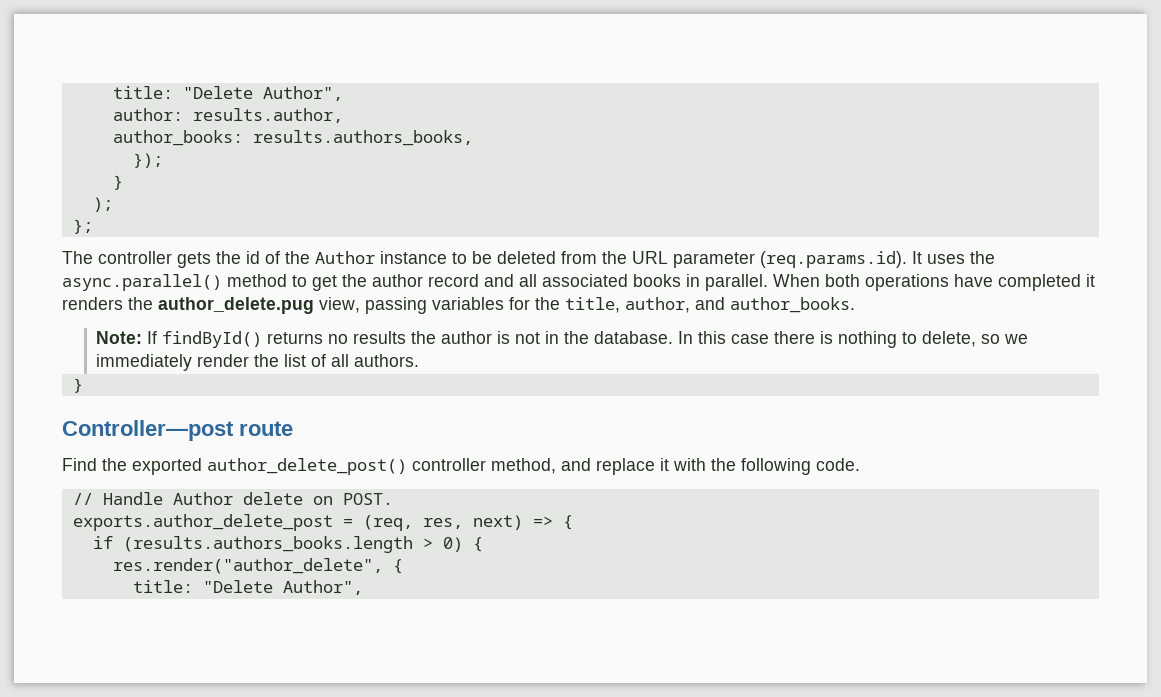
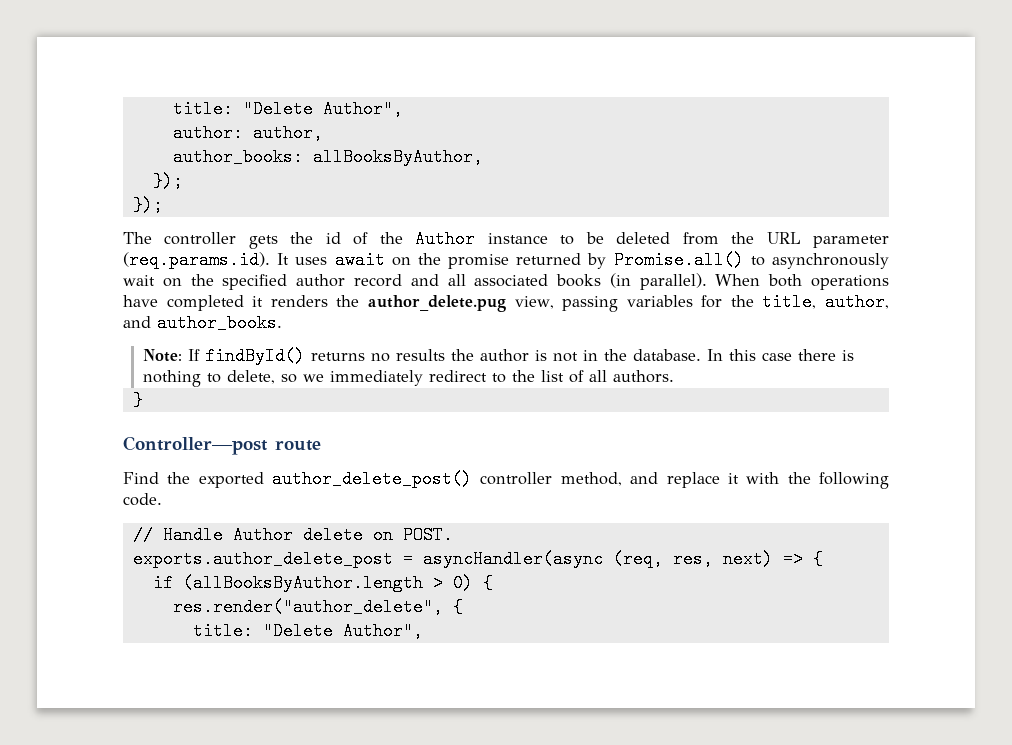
[192,108,343,123] results.author, -> [252,124,323,142] author,
[252,130,473,146] [132,153,163,168] [112,175,123,190] [92,197,113,212] [72,219,93,234] results.authors_books, // }); // } // ); // }; -> [312,148,483,166] [152,172,183,190] [132,196,163,214] allBooksByAuthor, // }); // });
[970,251,995,264] [62,274,367,291] the async.parallel() method to get the -> [334,251,889,269] [123,274,288,290] await on the promise returned by Promise.all() to asynchronously wait on the specified
[686,274,768,291] in parallel. -> [609,273,707,290] (in parallel).
[197,354,250,367] render -> [428,370,506,383] redirect to
(353, 522) none -> [422,550,603,568] asyncHandler(async
[122,536,413,553] (results.authors_books.length -> [182,574,423,592] (allBooksByAuthor.length

